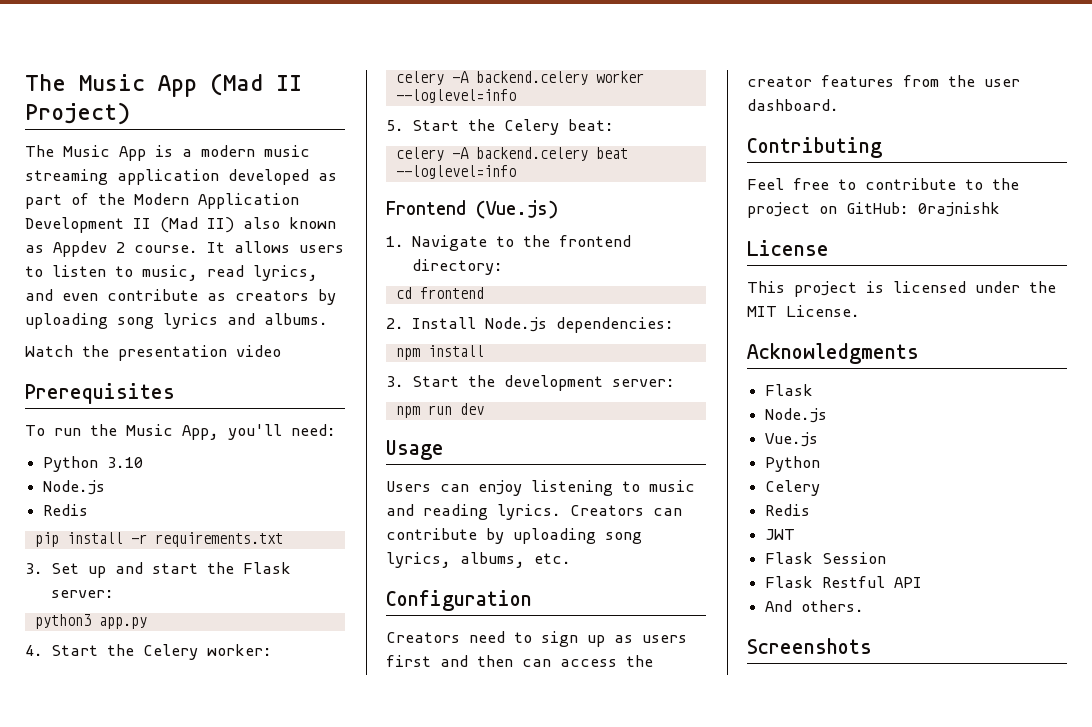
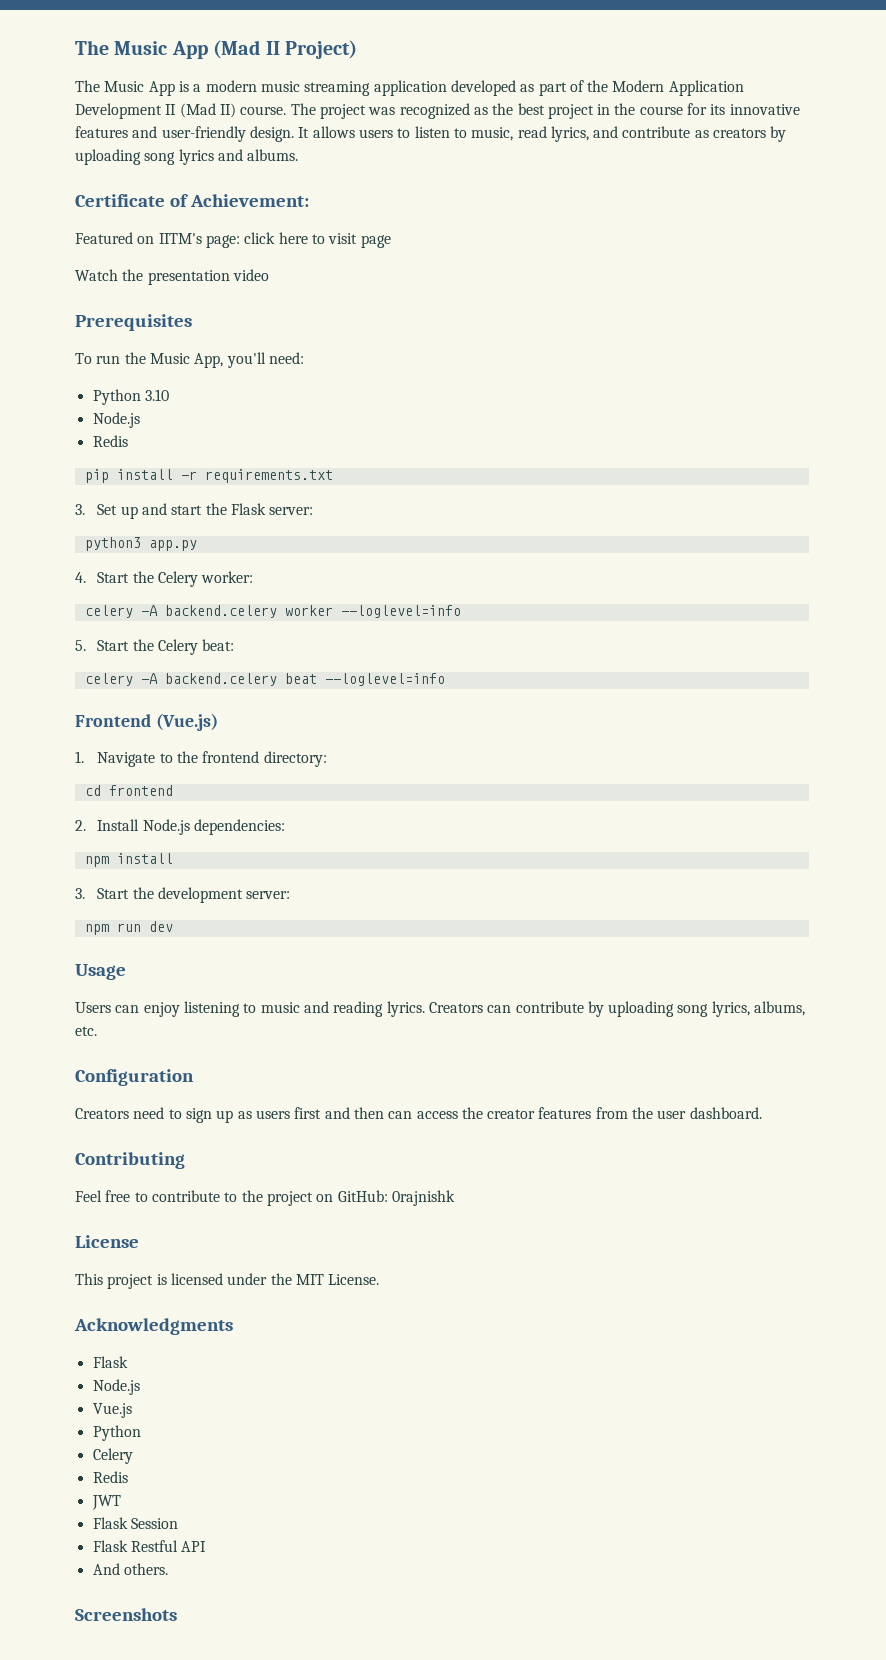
[243,217,336,229] [25,241,198,257] also known as Appdev 2 course. -> [240,103,800,119] [75,126,294,142] course. The project was recognized as the best project in the course for its innovative features and user-friendly design.
[62,293,98,301] even -> (619, 132) none
(328, 319) none -> [75,194,309,207] [75,232,391,248] // Certificate of Achievement: // Featured on IITM's page: click here to visit page

